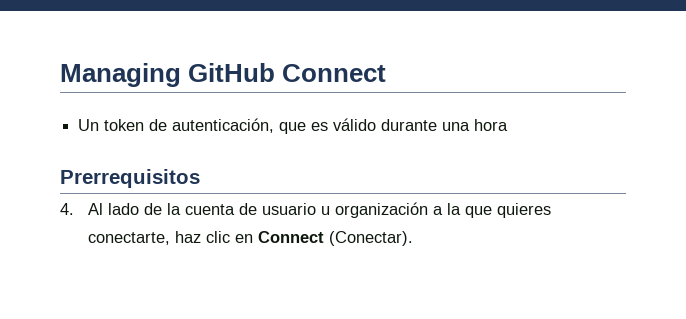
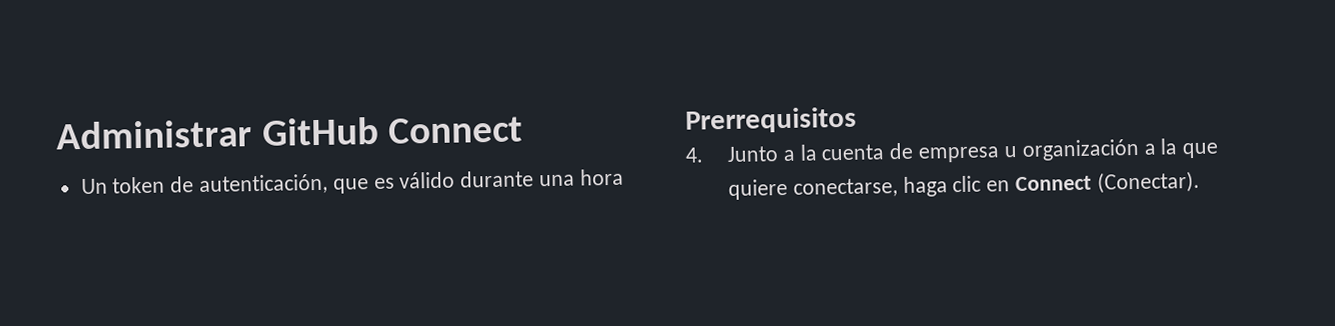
[60,63,181,87] Managing -> [56,119,252,150] Administrar
[88,203,163,215] Al lado de -> [727,146,795,162] Junto a
[262,203,317,215] usuario -> [918,146,1001,163] empresa
[497,203,552,218] [88,231,202,245] quieres conectarte, haz -> [728,176,948,200] quiere conectarse, haga

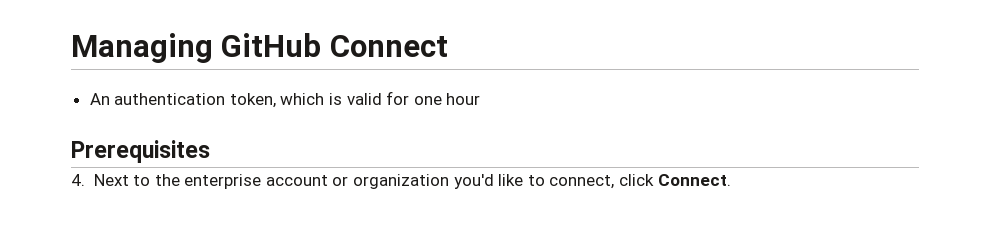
[56,119,252,150] Administrar -> [71,33,213,63] Managing
[80,168,624,196] [685,106,857,134] [685,138,1219,163] [728,170,1200,200] Un token de autenticación, que es válido durante una hora // Prerrequisitos // 4. Junto a la cuenta de empresa u organización a la que quiere conectarse, haga clic en Connect (Conectar). -> [89,91,481,108] [71,140,210,163] [71,174,731,189] An authentication token, which is valid for one hour // Prerequisites // 4. Next to the enterprise account or organization you'd like to connect, click Connect.

